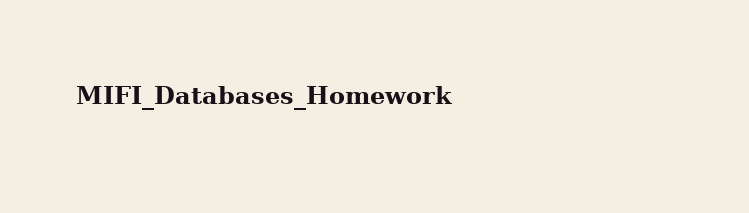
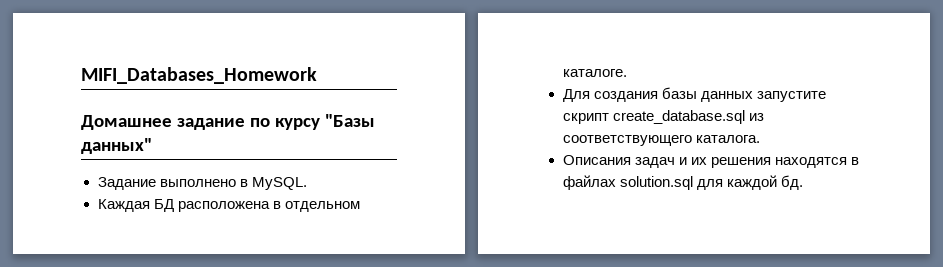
(453, 98) none -> [81,114,375,130] [81,138,152,154] [97,177,307,190] [97,199,360,212] [562,69,627,77] [562,87,826,102] [562,110,764,124] [562,135,760,146] [562,155,859,168] [562,175,803,190] // Домашнее задание по курсу "Базы данных" // Задание выполнено в MySQL. // Каждая БД расположена в отдельном каталоге. // Для создания базы данных запустите скрипт create_database.sql из соответствующего каталога. // Описания задач и их решения находятся в файлах solution.sql для каждой бд.

